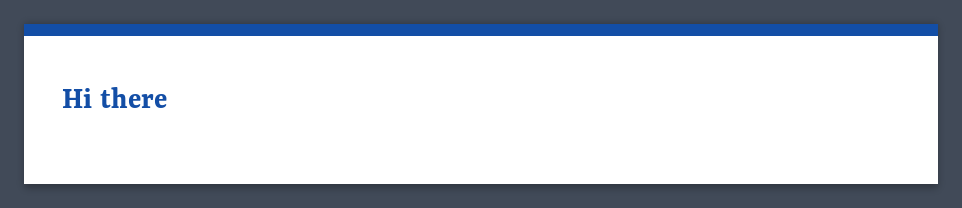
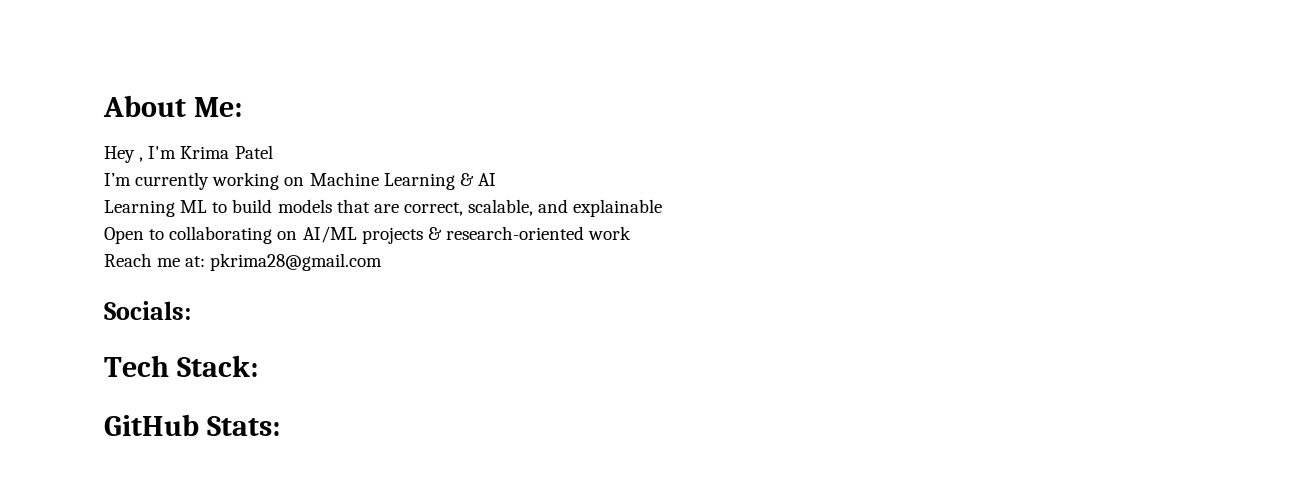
[62,87,168,108] Hi there -> [103,95,242,117] [104,145,273,163] [104,172,496,190] [104,199,663,217] [104,226,632,244] [104,253,383,271] [104,301,191,320] [104,355,258,377] [104,414,280,436] About Me: // Hey , I'm Krima Patel // I’m currently working on Machine Learning & AI // Learning ML to build models that are correct, scalable, and explainable // Open to collaborating on AI/ML projects & research-oriented work // Reach me at: pkrima28@gmail.com // Socials: // Tech Stack: // GitHub Stats:

